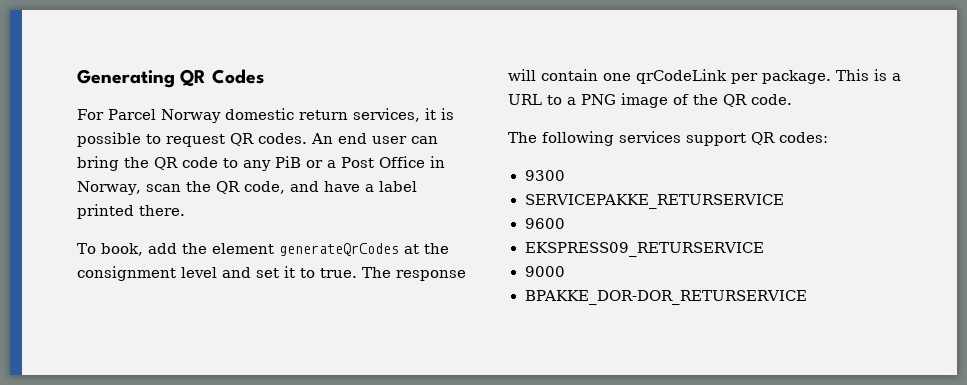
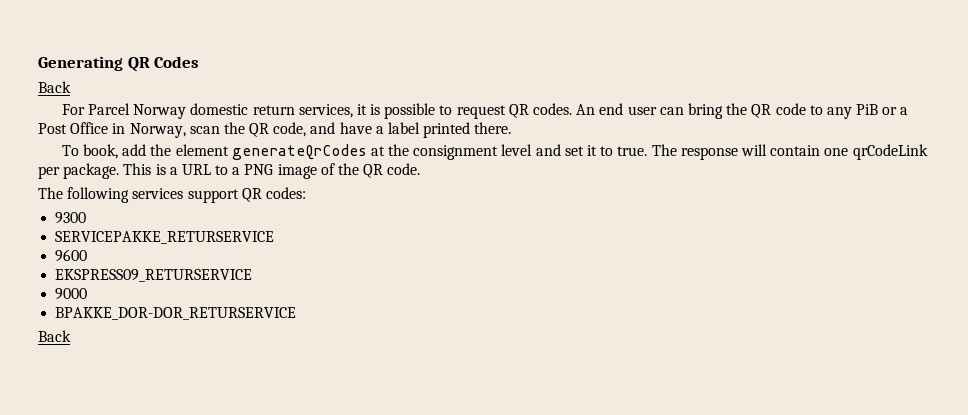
(264, 76) none -> [38,81,71,93] // Back
(808, 297) none -> [38,330,71,342] // Back

